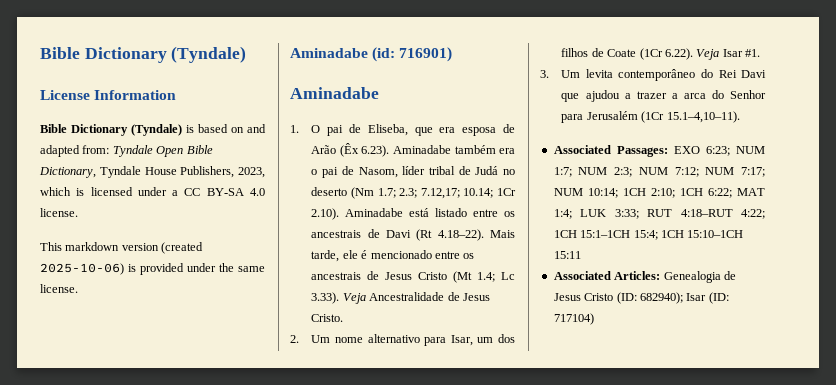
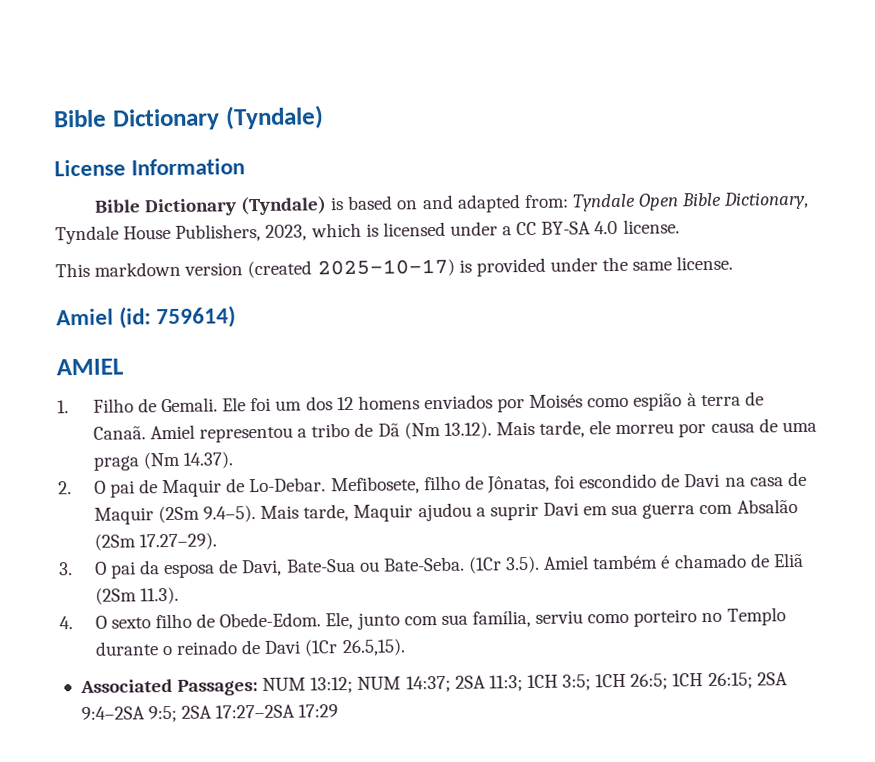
[40,263,124,275] 2025-10-06) -> [316,258,455,278] 2025-10-17)
[290,47,453,62] [290,87,379,99] [290,124,515,136] [311,143,515,157] [311,166,515,178] [311,187,516,199] [311,208,515,220] [311,229,515,241] [311,250,475,262] [311,271,515,283] [311,292,490,304] [311,314,344,322] [290,334,515,346] [561,48,761,60] [540,69,766,81] [561,90,766,102] [561,111,740,123] [553,145,765,157] [553,167,765,177] [553,188,765,198] [553,209,765,219] [553,230,744,240] [553,251,581,259] [553,271,736,283] [553,292,729,304] [553,313,594,325] Aminadabe (id: 716901) // Aminadabe // 1. O pai de Eliseba, que era esposa de Arão (Êx 6.23). Aminadabe também era o pai de Nasom, líder tribal de Judá no deserto (Nm 1.7; 2.3; 7.12,17; 10.14; 1Cr 2.10). Aminadabe está listado entre os ancestrais de Davi (Rt 4.18–22). Mais tarde, ele é mencionado entre os ancestrais de Jesus Cristo (Mt 1.4; Lc 3.33). Veja Ancestralidade de Jesus Cristo. // 2. Um nome alternativo para Isar, um dos filhos de Coate (1Cr 6.22). Veja Isar #1. // 3. Um levita contemporâneo do Rei Davi que ajudou a trazer a arca do Senhor para Jerusalém (1Cr 15.1–4,10–11). // Associated Passages: EXO 6:23; NUM 1:7; NUM 2:3; NUM 7:12; NUM 7:17; NUM 10:14; 1CH 2:10; 1CH 6:22; MAT 1:4; LUK 3:33; RUT 4:18–RUT 4:22; 1CH 15:1–1CH 15:4; 1CH 15:10–1CH 15:11 // Associated Articles: Genealogia de Jesus Cristo (ID: 682940); Isar (ID: 717104) -> [56,305,237,329] [56,358,124,376] [57,391,764,414] [92,418,817,443] [92,451,234,471] [58,471,807,498] [93,498,798,525] [93,532,217,551] [59,552,804,579] [94,586,179,605] [59,607,786,630] [94,638,406,657] [79,672,788,696] [80,704,339,723] Amiel (id: 759614) // AMIEL // 1. Filho de Gemali. Ele foi um dos 12 homens enviados por Moisés como espião à terra de Canaã. Amiel representou a tribo de Dã (Nm 13.12). Mais tarde, ele morreu por causa de uma praga (Nm 14.37). // 2. O pai de Maquir de Lo-Debar. Mefibosete, filho de Jônatas, foi escondido de Davi na casa de Maquir (2Sm 9.4–5). Mais tarde, Maquir ajudou a suprir Davi em sua guerra com Absalão (2Sm 17.27–29). // 3. O pai da esposa de Davi, Bate-Sua ou Bate-Seba. (1Cr 3.5). Amiel também é chamado de Eliã (2Sm 11.3). // 4. O sexto filho de Obede-Edom. Ele, junto com sua família, serviu como porteiro no Templo durante o reinado de Davi (1Cr 26.5,15). // Associated Passages: NUM 13:12; NUM 14:37; 2SA 11:3; 1CH 3:5; 1CH 26:5; 1CH 26:15; 2SA 9:4–2SA 9:5; 2SA 17:27–2SA 17:29

